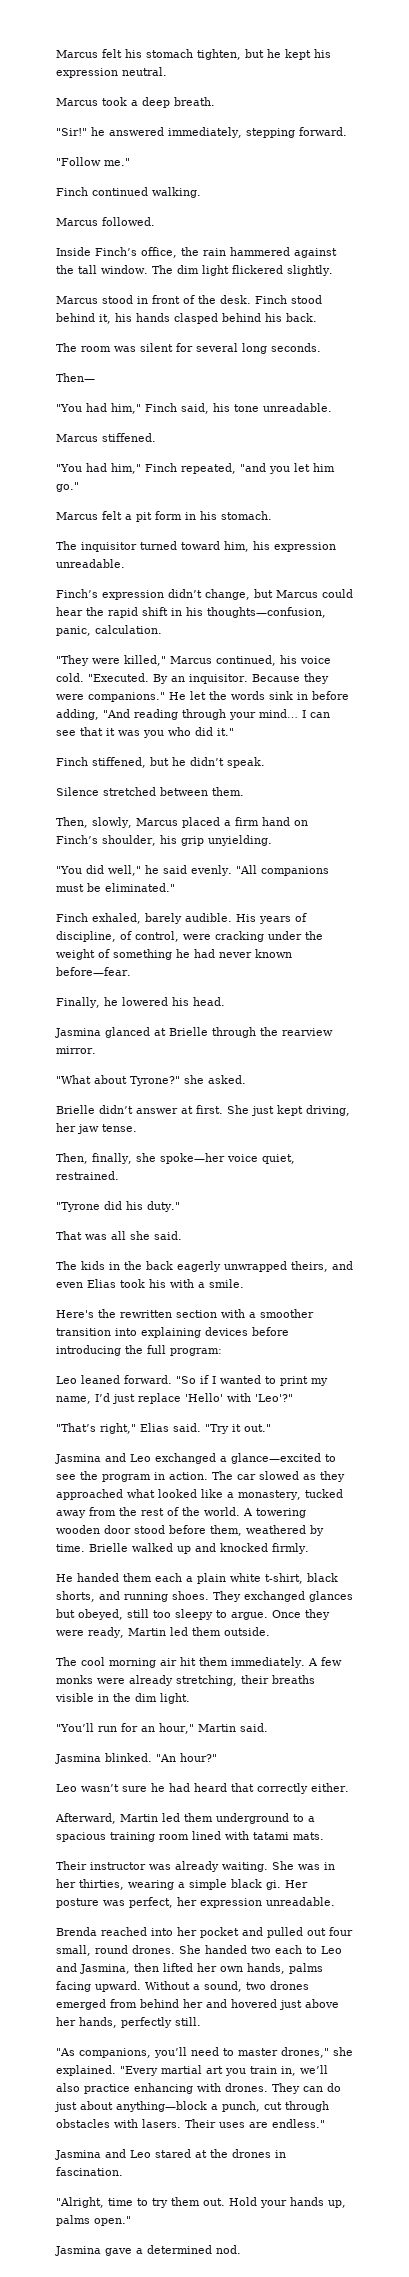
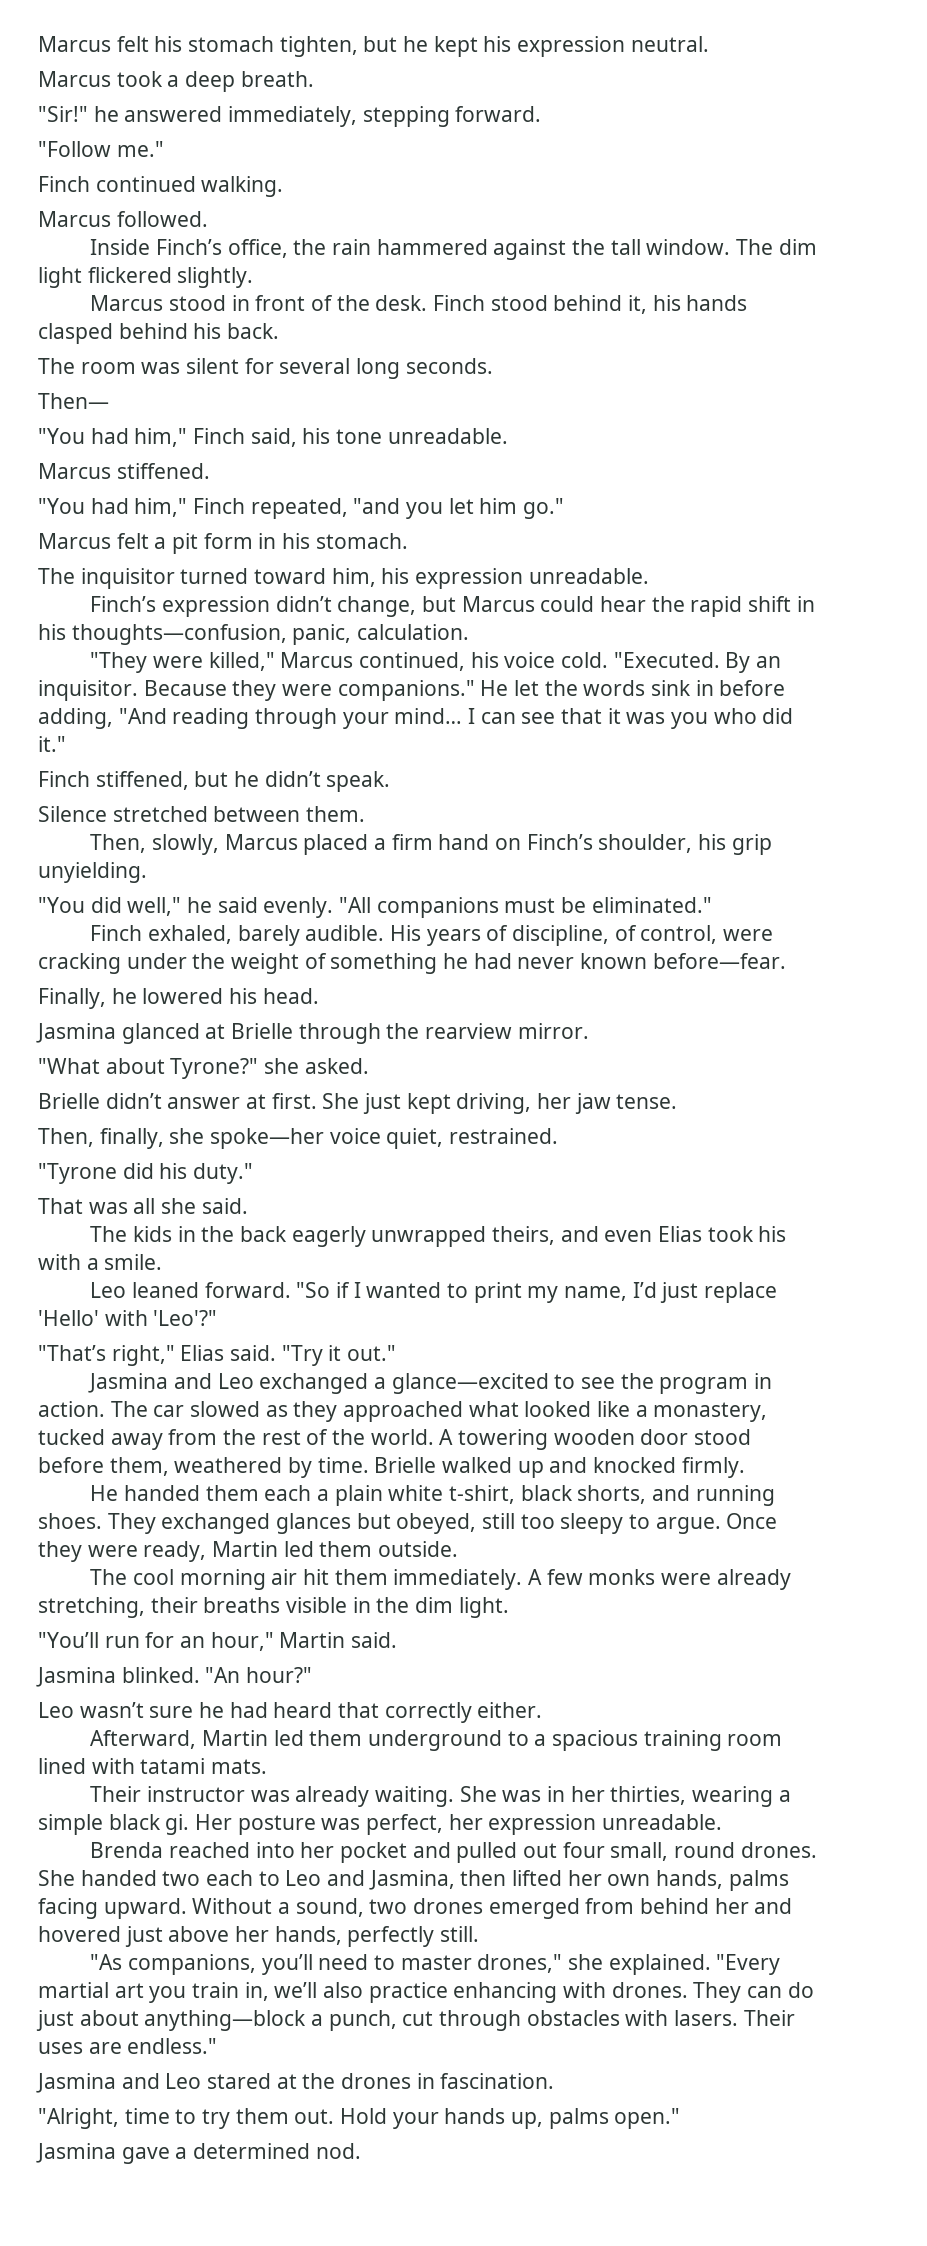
[56,1309,314,1318] [56,1327,289,1338] [56,1345,222,1356] // Here's the rewritten section with a smoother transition into explaining devices before introducing the full program: -> (163, 1262) none

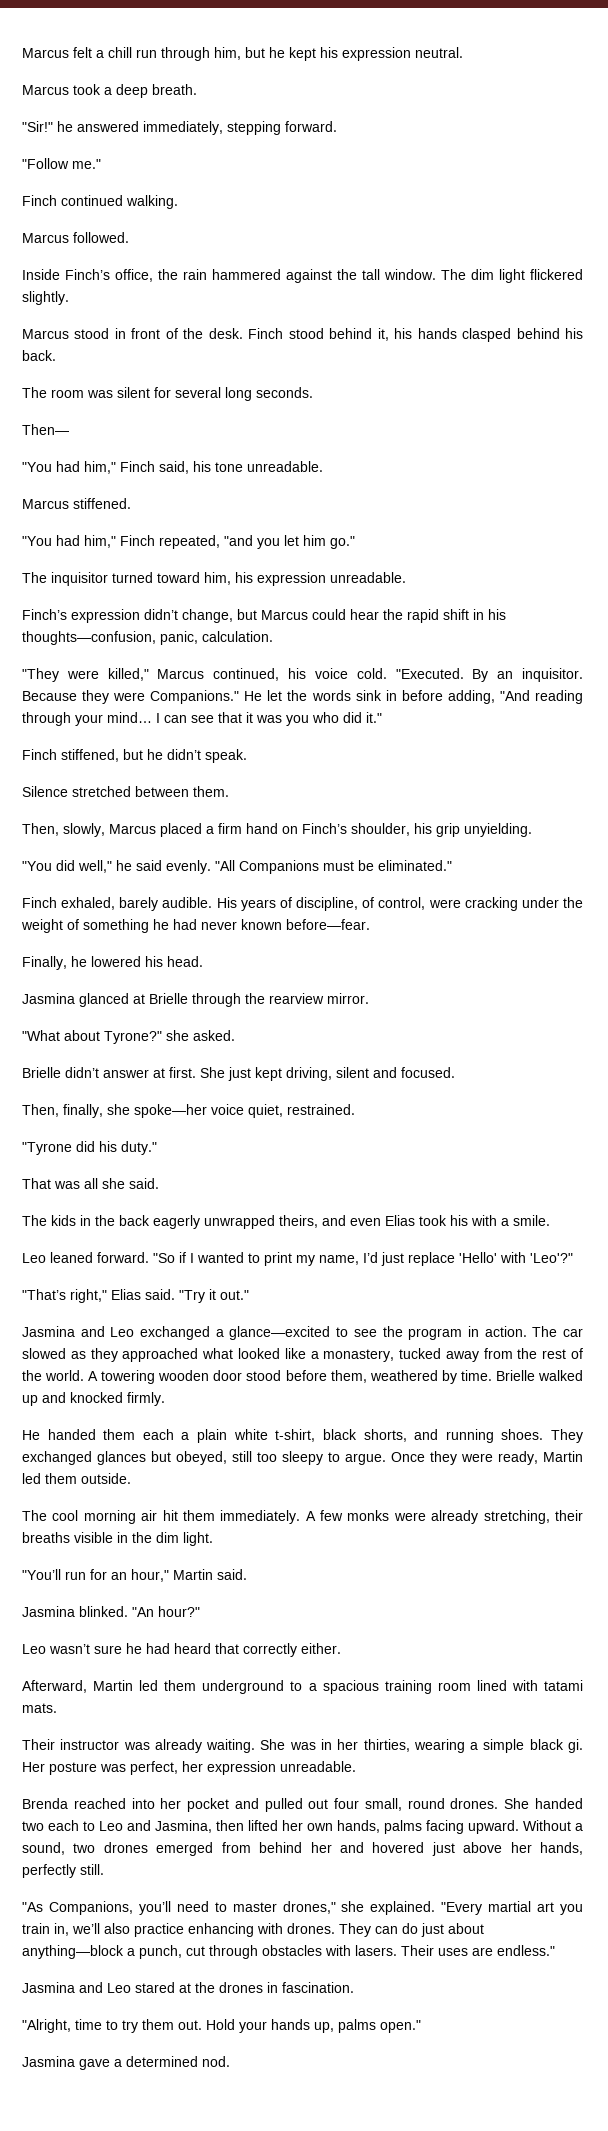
[38,36,358,57] Marcus felt his stomach tighten, -> [22,47,241,61] Marcus felt a chill run through him,
[38,533,408,554] // Marcus felt a pit form in his stomach. -> (355, 542) none
[337,680,475,701] companions." -> [150,690,240,704] Companions."
[376,897,499,918] companions -> [239,860,319,874] Companions
[537,1093,678,1114] her jaw tense. -> [336,1067,455,1078] silent and focused.
[127,1954,256,1975] companions, -> [48,1901,133,1915] Companions,

